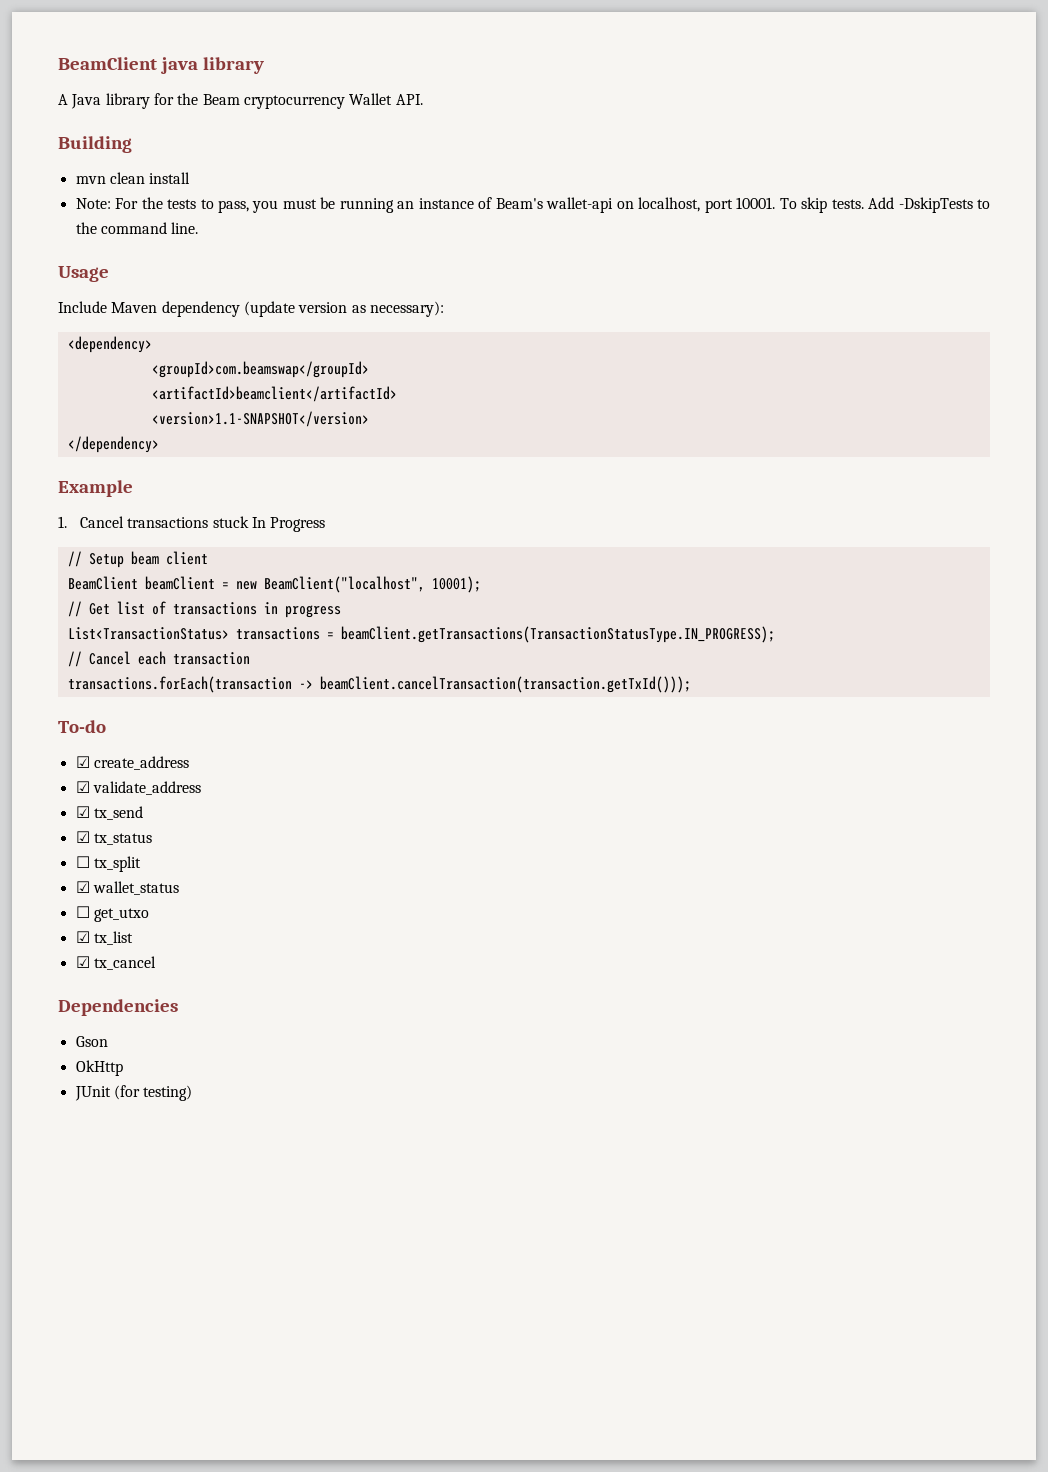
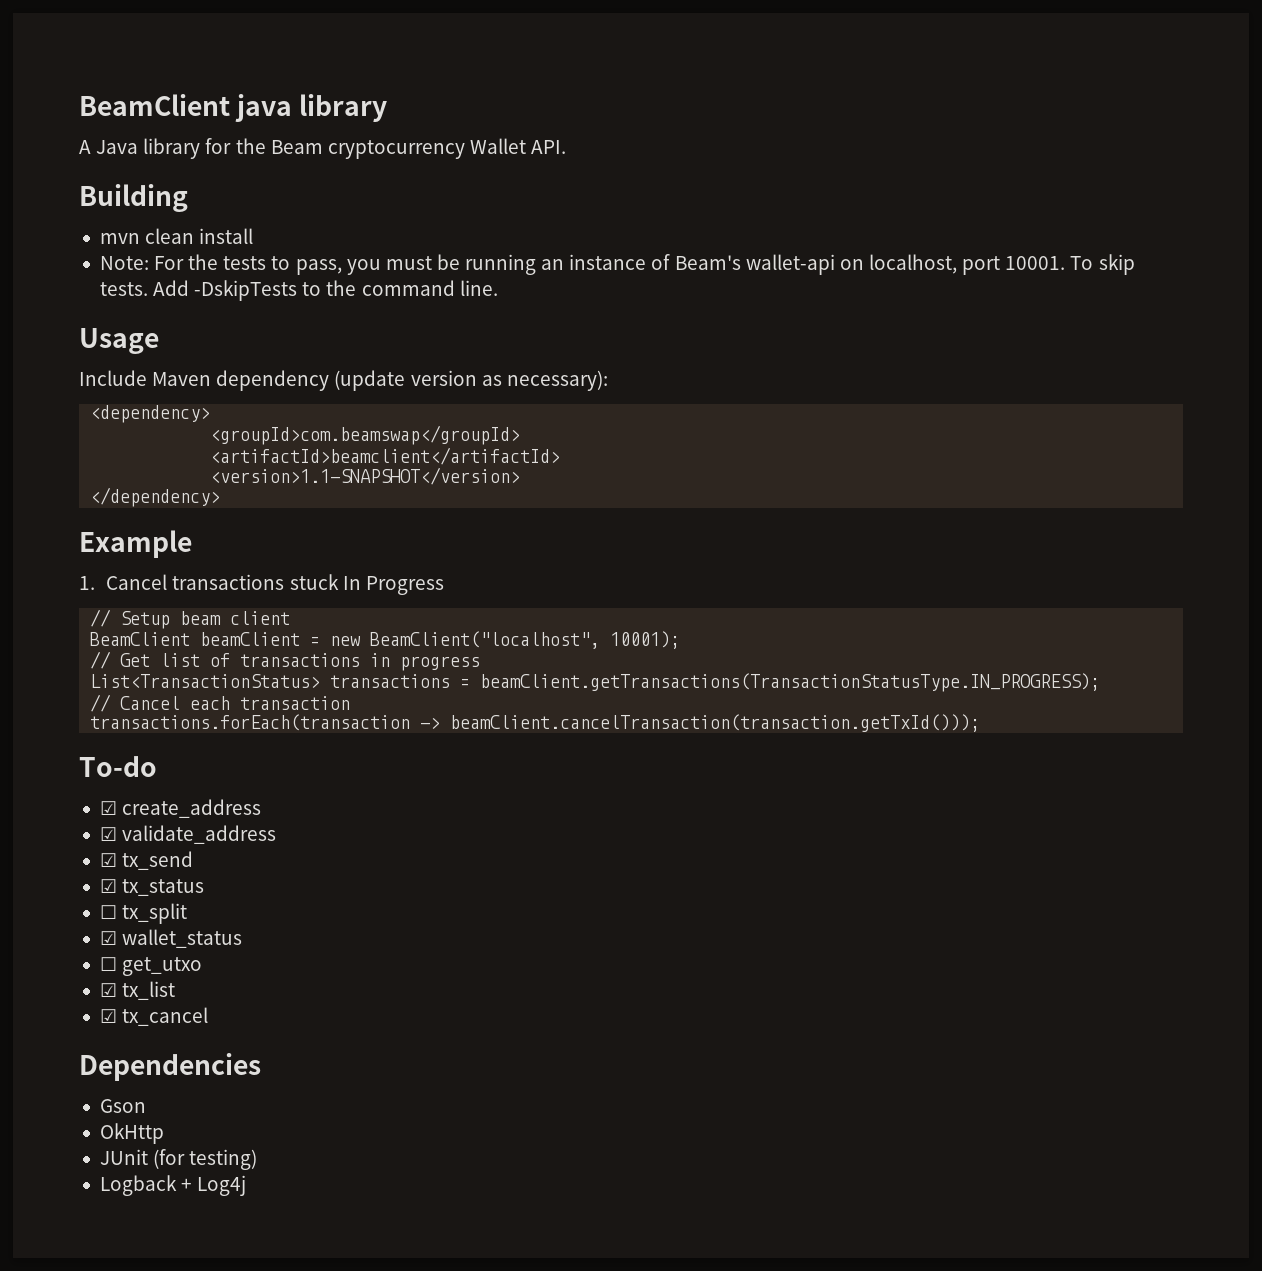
(193, 1093) none -> [99,1175,247,1196] // Logback + Log4j

